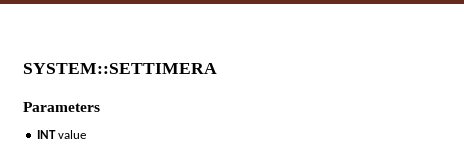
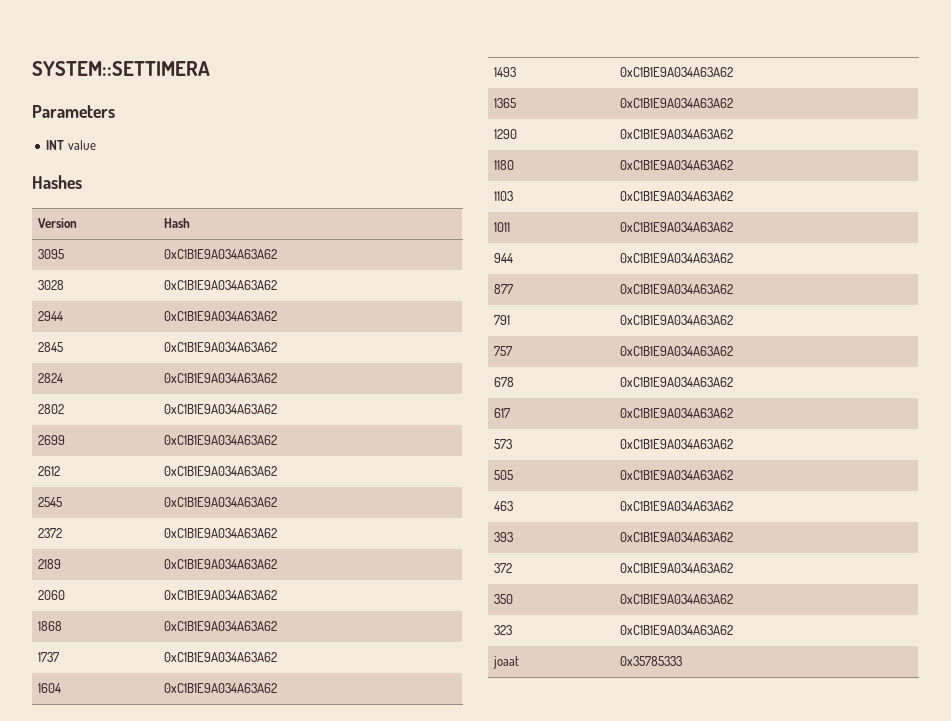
(87, 134) none -> [32,175,82,189] [38,218,78,228] [164,218,191,228] [38,249,65,259] [164,249,278,259] [38,280,65,290] [164,280,278,290] [38,311,64,321] [164,311,278,321] [38,342,64,352] [164,342,278,352] [38,373,64,383] [164,373,278,383] [38,404,65,414] [164,404,278,414] [38,435,66,445] [164,435,278,445] [38,466,61,476] [164,466,278,476] [38,497,63,507] [164,497,278,507] [38,528,63,538] [164,528,278,538] [38,559,62,569] [164,559,278,569] [38,590,66,600] [164,590,278,600] [38,621,63,631] [164,621,278,631] [38,652,60,662] [164,652,278,662] [38,683,62,693] [164,683,278,693] [494,67,517,77] [620,67,734,77] [494,98,517,108] [620,98,734,108] [494,129,518,139] [620,129,734,139] [494,160,515,170] [620,160,734,170] [494,191,514,201] [620,191,734,201] [494,222,511,232] [620,222,734,232] [494,253,514,263] [620,253,734,263] [494,284,514,294] [620,284,734,294] [494,315,511,325] [620,315,734,325] [494,346,513,356] [620,346,734,356] [494,377,515,387] [620,377,734,387] [494,408,511,418] [620,408,734,418] [494,439,513,449] [620,439,734,449] [494,470,514,480] [620,470,734,480] [494,501,514,511] [620,501,734,511] [494,532,514,542] [620,532,734,542] [494,563,513,573] [620,563,734,573] [494,594,514,604] [620,594,734,604] [494,625,513,635] [620,625,734,635] [493,656,520,669] [620,656,683,666] // Hashes // Version | Hash // 3095 | 0xC1B1E9A034A63A62 // 3028 | 0xC1B1E9A034A63A62 // 2944 | 0xC1B1E9A034A63A62 // 2845 | 0xC1B1E9A034A63A62 // 2824 | 0xC1B1E9A034A63A62 // 2802 | 0xC1B1E9A034A63A62 // 2699 | 0xC1B1E9A034A63A62 // 2612 | 0xC1B1E9A034A63A62 // 2545 | 0xC1B1E9A034A63A62 // 2372 | 0xC1B1E9A034A63A62 // 2189 | 0xC1B1E9A034A63A62 // 2060 | 0xC1B1E9A034A63A62 // 1868 | 0xC1B1E9A034A63A62 // 1737 | 0xC1B1E9A034A63A62 // 1604 | 0xC1B1E9A034A63A62 // 1493 | 0xC1B1E9A034A63A62 // 1365 | 0xC1B1E9A034A63A62 // 1290 | 0xC1B1E9A034A63A62 // 1180 | 0xC1B1E9A034A63A62 // 1103 | 0xC1B1E9A034A63A62 // 1011 | 0xC1B1E9A034A63A62 // 944 | 0xC1B1E9A034A63A62 // 877 | 0xC1B1E9A034A63A62 // 791 | 0xC1B1E9A034A63A62 // 757 | 0xC1B1E9A034A63A62 // 678 | 0xC1B1E9A034A63A62 // 617 | 0xC1B1E9A034A63A62 // 573 | 0xC1B1E9A034A63A62 // 505 | 0xC1B1E9A034A63A62 // 463 | 0xC1B1E9A034A63A62 // 393 | 0xC1B1E9A034A63A62 // 372 | 0xC1B1E9A034A63A62 // 350 | 0xC1B1E9A034A63A62 // 323 | 0xC1B1E9A034A63A62 // joaat | 0x35785333

